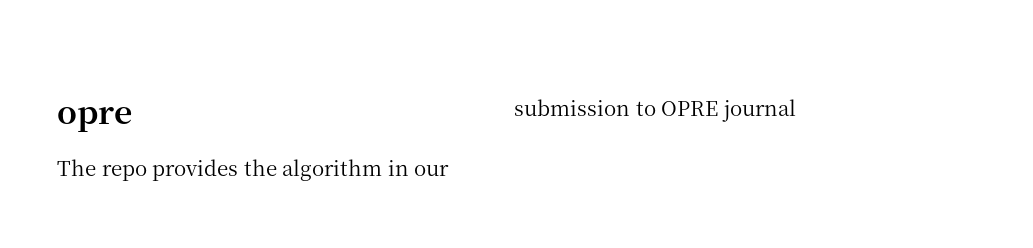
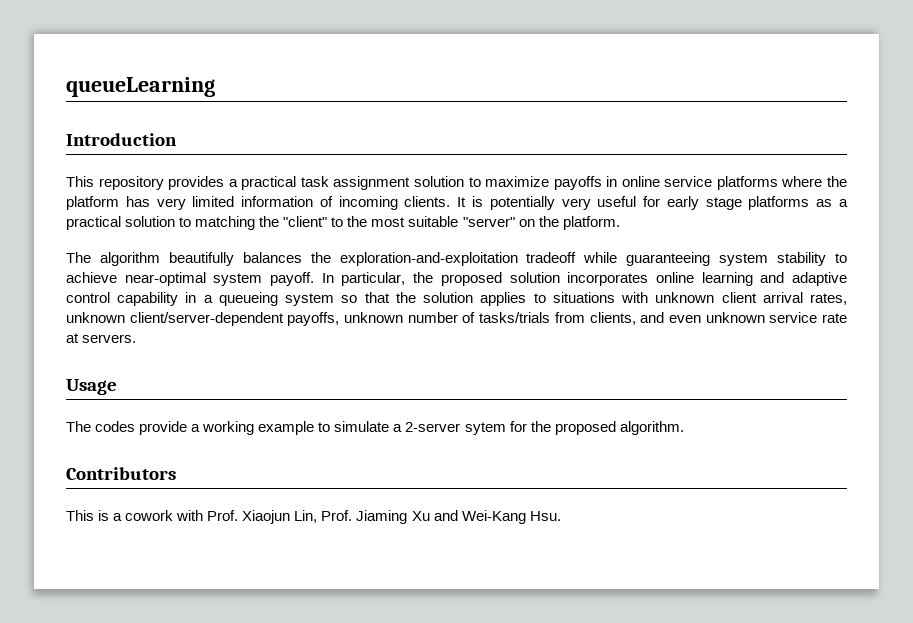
[57,107,132,132] [57,159,450,181] [514,99,796,122] opre // The repo provides the algorithm in our submission to OPRE journal -> [66,77,215,97] [66,133,177,146] [66,176,847,190] [66,196,849,210] [66,216,620,230] [66,252,847,266] [66,272,848,286] [66,292,848,306] [66,312,848,326] [66,333,137,343] [66,379,117,395] [66,421,684,435] [66,467,176,480] [66,510,561,524] queueLearning // Introduction // This repository provides a practical task assignment solution to maximize payoffs in online service platforms where the platform has very limited information of incoming clients. It is potentially very useful for early stage platforms as a practical solution to matching the "client" to the most suitable "server" on the platform. // The algorithm beautifully balances the exploration-and-exploitation tradeoff while guaranteeing system stability to achieve near-optimal system payoff. In particular, the proposed solution incorporates online learning and adaptive control capability in a queueing system so that the solution applies to situations with unknown client arrival rates, unknown client/server-dependent payoffs, unknown number of tasks/trials from clients, and even unknown service rate at servers. // Usage // The codes provide a working example to simulate a 2-server sytem for the proposed algorithm. // Contributors // This is a cowork with Prof. Xiaojun Lin, Prof. Jiaming Xu and Wei-Kang Hsu.

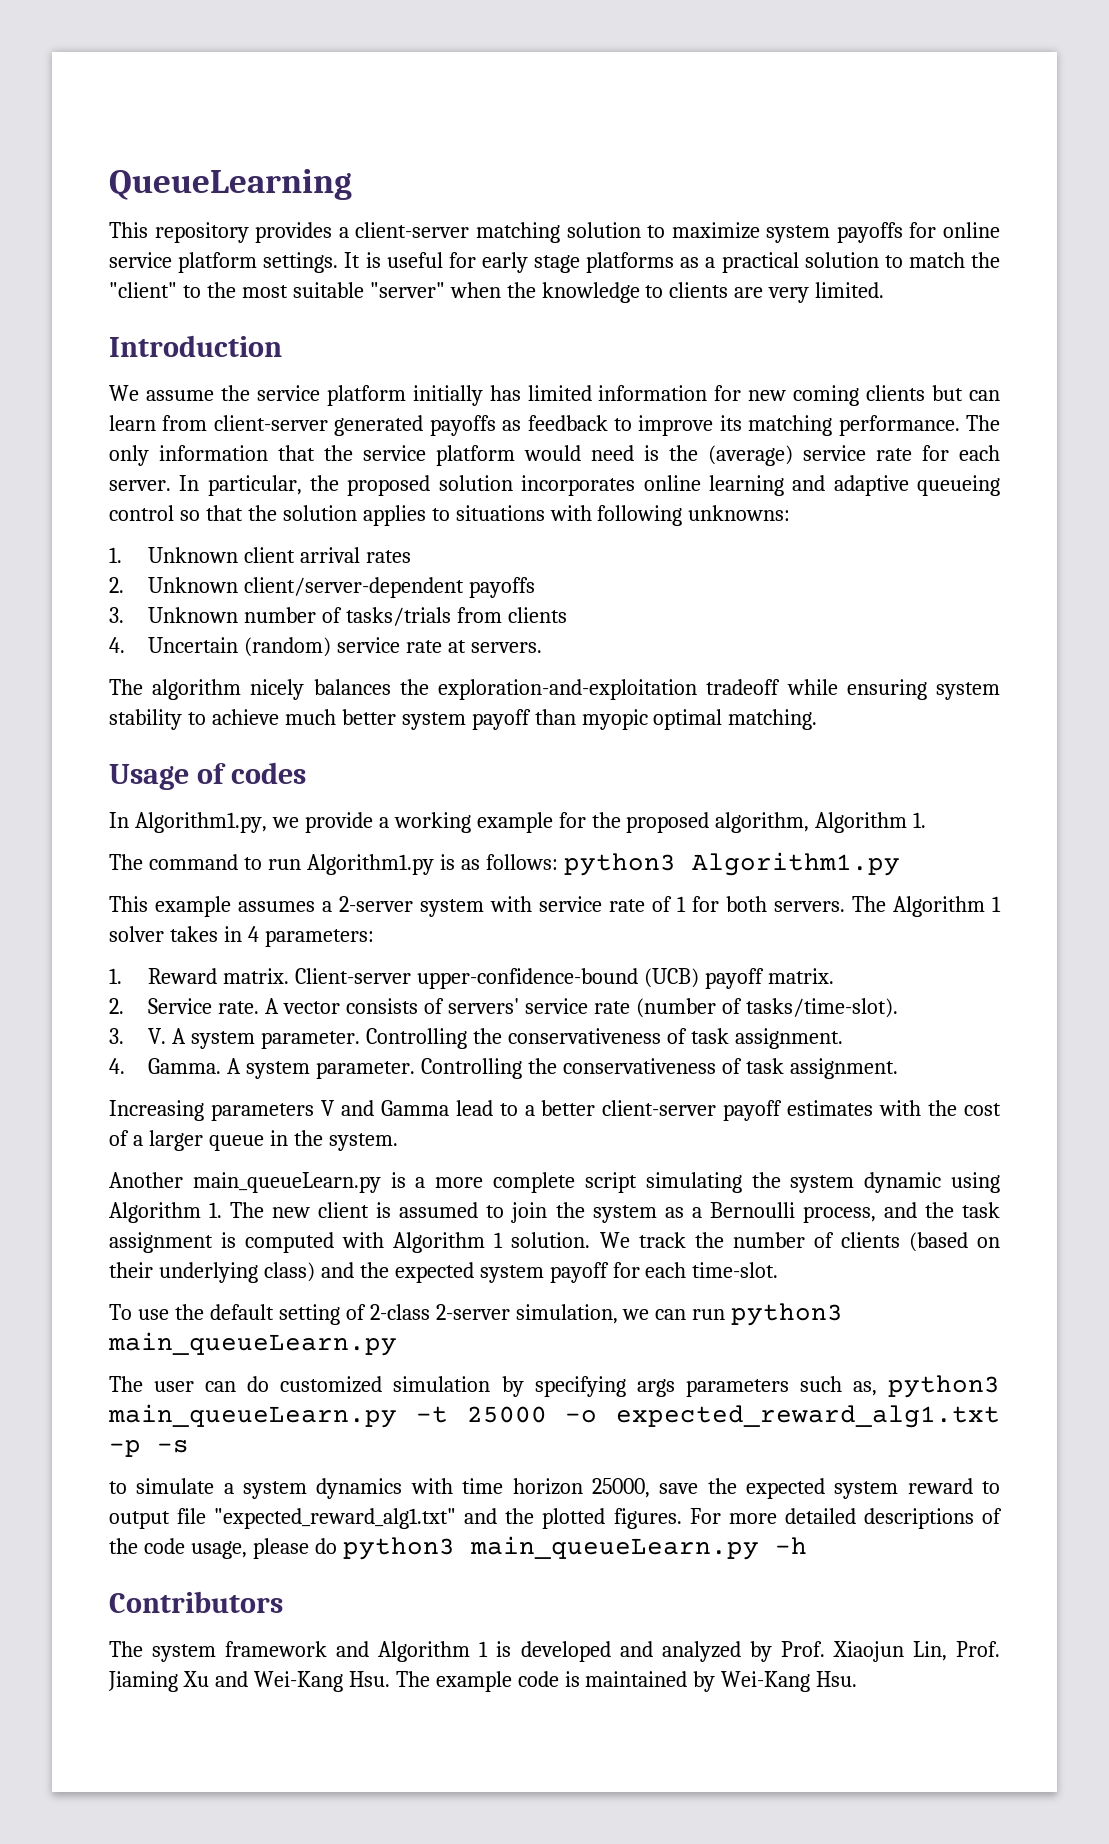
[66,77,215,97] [66,133,177,146] queueLearning // Introduction -> [109,169,352,200] QueueLearning
[241,176,847,190] [66,196,591,210] practical task assignment solution to maximize payoffs in online service platforms where the platform has very limited information of incoming clients. It is potentially very -> [355,222,1001,243] [109,252,381,273] client-server matching solution to maximize system payoffs for online service platform settings. It is
[195,216,256,230] matching -> [908,252,965,268] match
[518,216,620,230] [66,252,847,266] [66,272,315,286] on the platform. // The algorithm beautifully balances the exploration-and-exploitation tradeoff while guaranteeing system stability to achieve near-optimal system payoff. -> [449,282,885,303] [109,335,282,357] [109,385,1001,406] [109,415,1000,436] [109,445,1000,466] [109,480,171,491] when the knowledge to clients are very limited. // Introduction // We assume the service platform initially has limited information for new coming clients but can learn from client-server generated payoffs as feedback to improve its matching performance. The only information that the service platform would need is the (average) service rate for each server.
[66,292,335,306] control capability in a queueing system -> [917,475,1001,496] [109,505,174,521] queueing control
[655,292,848,305] [66,312,848,326] [66,333,137,343] [66,379,117,395] [66,421,684,435] [66,467,176,480] [66,510,204,521] unknown client arrival rates, unknown client/server-dependent payoffs, unknown number of tasks/trials from clients, and even unknown service rate at servers. // Usage // The codes provide a working example to simulate a 2-server sytem for the proposed algorithm. // Contributors // This is a cowork with -> [597,505,791,526] [109,547,412,563] [109,577,536,598] [109,607,568,626] [109,637,543,657] [109,679,1000,700] [109,709,818,730] [109,762,306,790] [109,812,927,833] [109,852,900,876] [109,896,1001,917] [109,926,374,947] [109,968,835,989] [109,998,898,1018] [109,1028,843,1049] [109,1058,898,1079] [109,1100,1002,1121] [109,1130,398,1151] [109,1172,1001,1193] [109,1202,1000,1223] [109,1232,1000,1253] [109,1262,779,1283] [109,1303,844,1326] [108,1332,397,1356] [109,1375,1001,1398] [108,1404,1000,1428] [109,1440,189,1457] [109,1478,1001,1499] [109,1508,1003,1529] [109,1536,807,1560] [109,1591,283,1613] [109,1641,772,1662] following unknowns: // 1. Unknown client arrival rates // 2. Unknown client/server-dependent payoffs // 3. Unknown number of tasks/trials from clients // 4. Uncertain (random) service rate at servers. // The algorithm nicely balances the exploration-and-exploitation tradeoff while ensuring system stability to achieve much better system payoff than myopic optimal matching. // Usage of codes // In Algorithm1.py, we provide a working example for the proposed algorithm, Algorithm 1. // The command to run Algorithm1.py is as follows: python3 Algorithm1.py // This example assumes a 2-server system with service rate of 1 for both servers. The Algorithm 1 solver takes in 4 parameters: // 1. Reward matrix. Client-server upper-confidence-bound (UCB) payoff matrix. // 2. Service rate. A vector consists of servers' service rate (number of tasks/time-slot). // 3. V. A system parameter. Controlling the conservativeness of task assignment. // 4. Gamma. A system parameter. Controlling the conservativeness of task assignment. // Increasing parameters V and Gamma lead to a better client-server payoff estimates with the cost of a larger queue in the system. // Another main_queueLearn.py is a more complete script simulating the system dynamic using Algorithm 1. The new client is assumed to join the system as a Bernoulli process, and the task assignment is computed with Algorithm 1 solution. We track the number of clients (based on their underlying class) and the expected system payoff for each time-slot. // To use the default setting of 2-class 2-server simulation, we can run python3 main_queueLearn.py // The user can do customized simulation by specifying args parameters such as, python3 main_queueLearn.py -t 25000 -o expected_reward_alg1.txt -p -s // to simulate a system dynamics with time horizon 25000, save the expected system reward to output file "expected_reward_alg1.txt" and the plotted figures. For more detailed descriptions of the code usage, please do python3 main_queueLearn.py -h // Contributors // The system framework and Algorithm 1 is developed and analyzed by
(561, 516) none -> [395,1671,858,1692] The example code is maintained by Wei-Kang Hsu.

